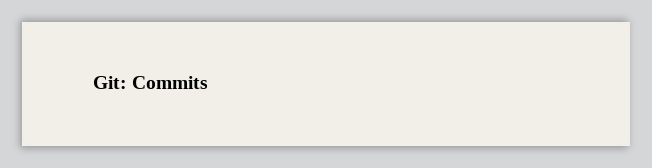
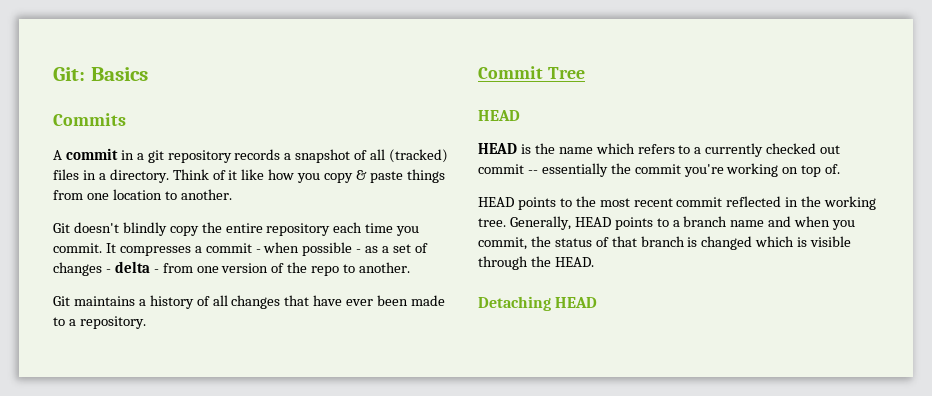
(127, 82) none -> [90,67,148,81] Basics //
(209, 82) none -> [53,148,449,163] [53,169,445,183] [53,189,232,200] [53,222,420,236] [53,242,428,256] [53,261,411,276] [53,295,446,309] [53,316,146,329] [478,66,585,79] [478,110,520,121] [478,143,841,157] [478,163,841,177] [478,196,877,210] [478,216,856,230] [478,236,852,250] [478,256,594,270] [478,296,598,311] // A commit in a git repository records a snapshot of all (tracked) files in a directory. Think of it like how you copy & paste things from one location to another. // Git doesn't blindly copy the entire repository each time you commit. It compresses a commit - when possible - as a set of changes - delta - from one version of the repo to another. // Git maintains a history of all changes that have ever been made to a repository. // Commit Tree // HEAD // HEAD is the name which refers to a currently checked out commit -- essentially the commit you're working on top of. // HEAD points to the most recent commit reflected in the working tree. Generally, HEAD points to a branch name and when you commit, the status of that branch is changed which is visible through the HEAD. // Detaching HEAD

